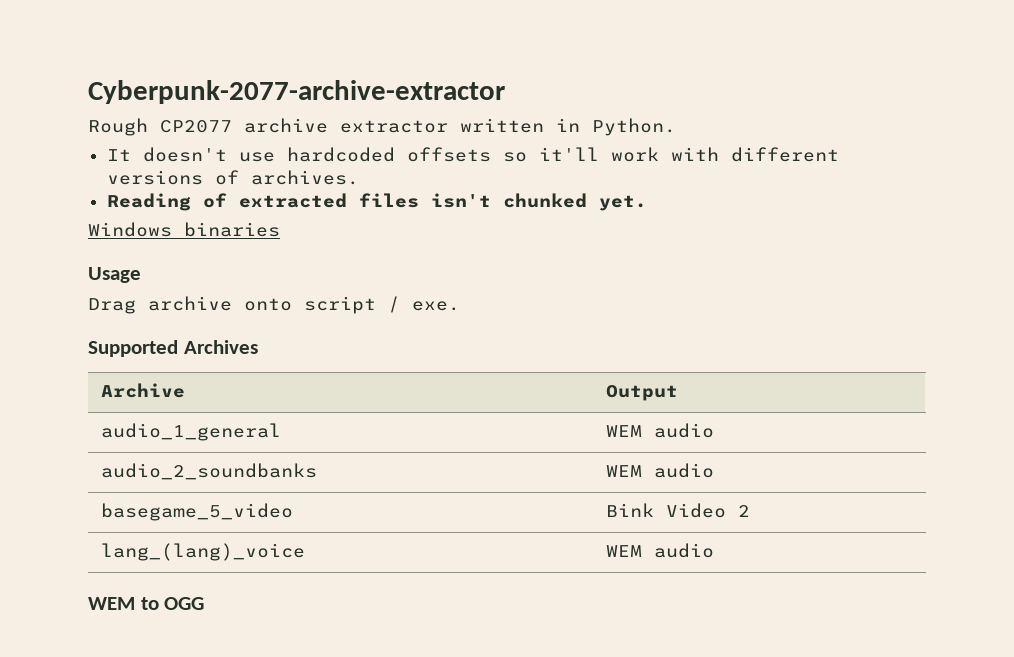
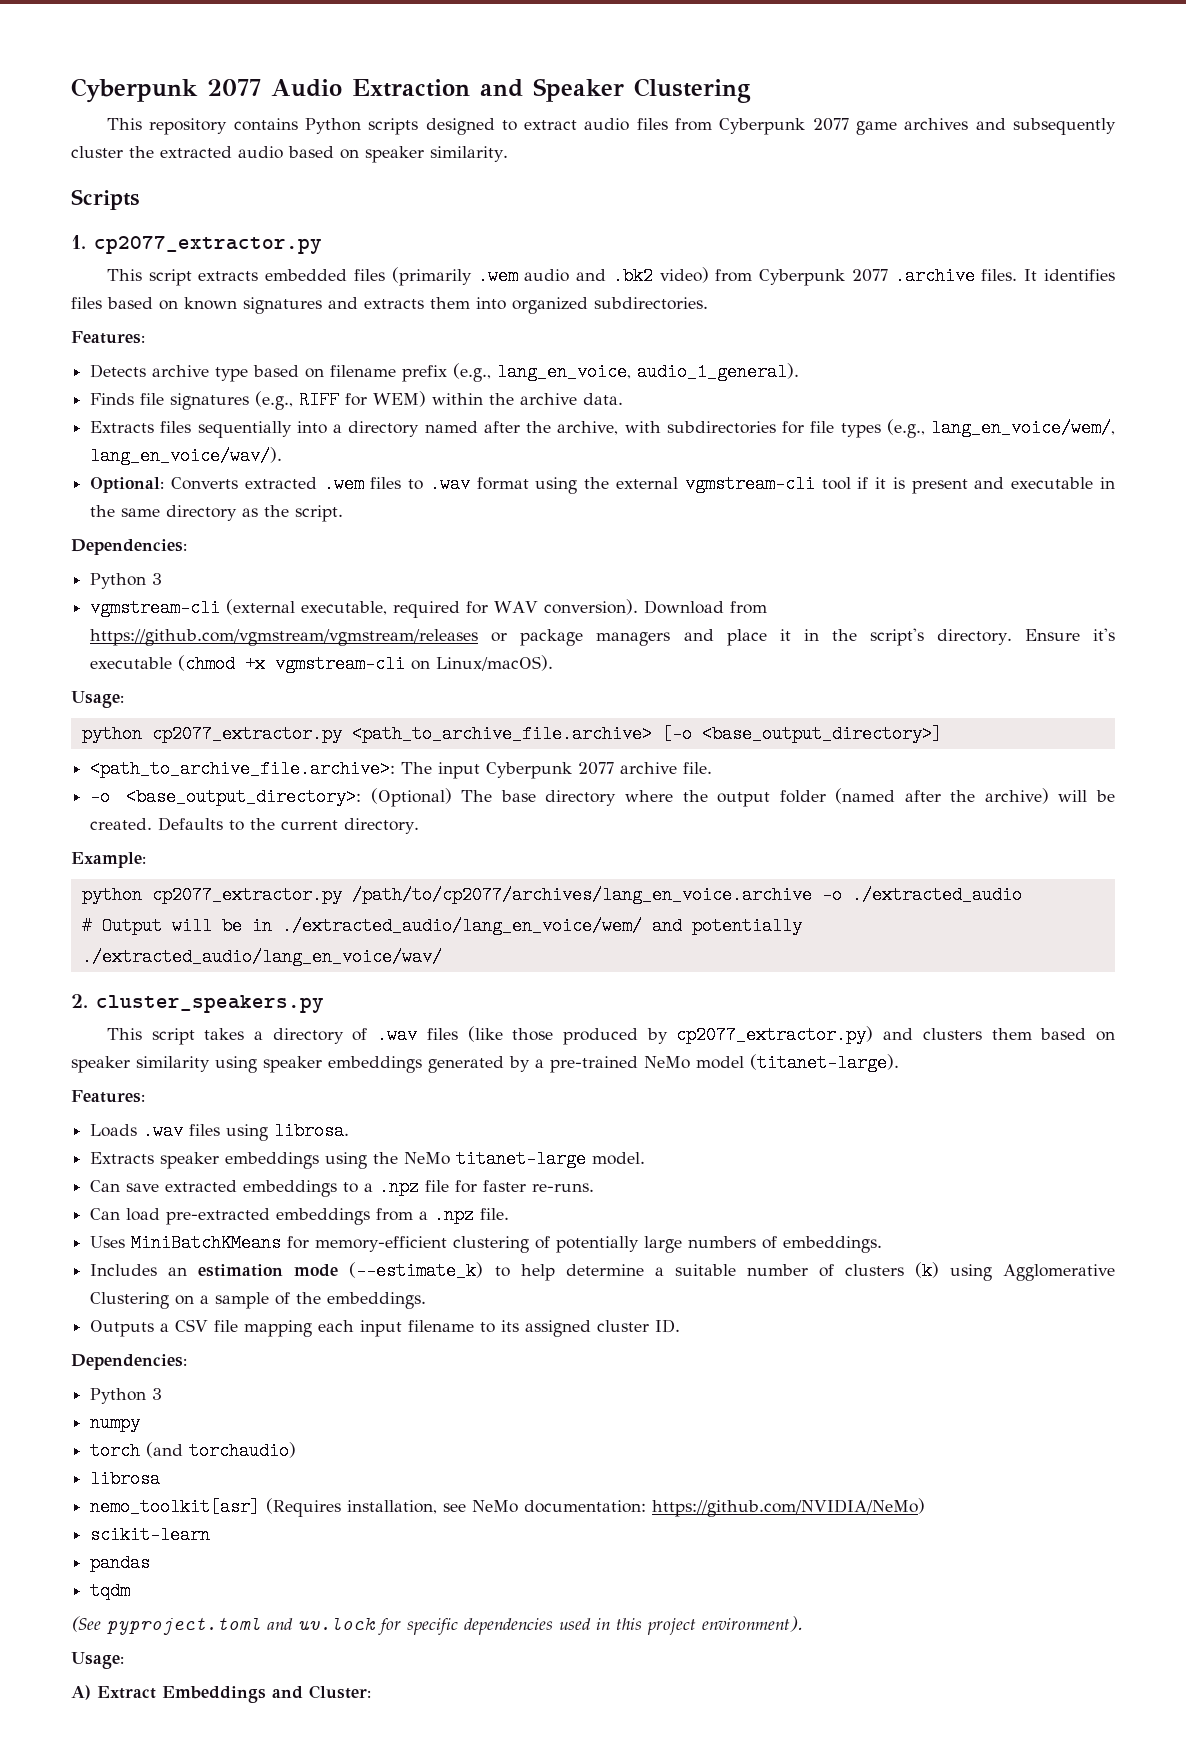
[88,80,505,104] [88,118,676,136] [106,147,839,162] [106,170,359,185] [106,193,647,211] [88,222,280,237] [88,267,141,283] [88,296,460,314] [88,340,258,357] [101,383,186,398] [606,385,679,401] [101,423,282,441] [606,423,715,438] [101,463,318,480] [606,463,715,478] [101,503,294,521] [606,503,751,518] [101,543,306,561] [606,543,715,558] [88,597,205,610] Cyberpunk-2077-archive-extractor // Rough CP2077 archive extractor written in Python. // It doesn't use hardcoded offsets so it'll work with different versions of archives. // Reading of extracted files isn't chunked yet. // Windows binaries // Usage // Drag archive onto script / exe. // Supported Archives // Archive | Output // audio_1_general | WEM audio // audio_2_soundbanks | WEM audio // basegame_5_video | Bink Video 2 // lang_(lang)_voice | WEM audio // WEM to OGG -> [71,78,751,103] [106,118,1116,135] [71,146,508,163] [71,189,139,210] [71,235,322,254] [106,267,1116,286] [71,297,708,314] [71,331,145,344] [90,363,800,382] [90,391,624,410] [90,419,1115,438] [90,447,283,465] [90,475,1115,494] [90,505,344,522] [71,539,187,555] [90,573,163,589] [90,599,768,618] [90,628,1116,646] [90,655,554,673] [71,691,124,708] [81,725,942,743] [90,760,713,779] [90,788,1116,807] [90,817,420,834] [71,852,146,868] [81,886,1022,904] [81,917,802,935] [81,948,442,966] [71,994,324,1013] [106,1026,1115,1045] [71,1054,899,1073] [71,1090,145,1103] [90,1122,350,1141] [90,1150,646,1169] [90,1178,595,1197] [90,1206,510,1225] [90,1234,883,1253] [90,1262,1115,1281] [90,1292,427,1309] [90,1319,681,1337] [71,1354,187,1370] [90,1388,163,1404] [90,1414,141,1432] [90,1442,297,1460] [90,1470,161,1488] [90,1498,926,1517] [90,1526,211,1544] [90,1554,151,1572] [90,1582,131,1600] [71,1616,803,1635] [71,1652,124,1669] [71,1685,371,1703] Cyberpunk 2077 Audio Extraction and Speaker Clustering // This repository contains Python scripts designed to extract audio files from Cyberpunk 2077 game archives and subsequently cluster the extracted audio based on speaker similarity. // Scripts // 1. cp2077_extractor.py // This script extracts embedded files (primarily .wem audio and .bk2 video) from Cyberpunk 2077 .archive files. It identifies files based on known signatures and extracts them into organized subdirectories. // Features: // Detects archive type based on filename prefix (e.g., lang_en_voice, audio_1_general). // Finds file signatures (e.g., RIFF for WEM) within the archive data. // Extracts files sequentially into a directory named after the archive, with subdirectories for file types (e.g., lang_en_voice/wem/, lang_en_voice/wav/). // Optional: Converts extracted .wem files to .wav format using the external vgmstream-cli tool if it is present and executable in the same directory as the script. // Dependencies: // Python 3 // vgmstream-cli (external executable, required for WAV conversion). Download from https://github.com/vgmstream/vgmstream/releases or package managers and place it in the script's directory. Ensure it's executable (chmod +x vgmstream-cli on Linux/macOS). // Usage: // python cp2077_extractor.py <path_to_archive_file.archive> [-o <base_output_directory>] // <path_to_archive_file.archive>: The input Cyberpunk 2077 archive file. // -o <base_output_directory>: (Optional) The base directory where the output folder (named after the archive) will be created. Defaults to the current directory. // Example: // python cp2077_extractor.py /path/to/cp2077/archives/lang_en_voice.archive -o ./extracted_audio // # Output will be in ./extracted_audio/lang_en_voice/wem/ and potentially ./extracted_audio/lang_en_voice/wav/ // 2. cluster_speakers.py // This script takes a directory of .wav files (like those produced by cp2077_extractor.py) and clusters them based on speaker similarity using speaker embeddings generated by a pre-trained NeMo model (titanet-large). // Features: // Loads .wav files using librosa. // Extracts speaker embeddings using the NeMo titanet-large model. // Can save extracted embeddings to a .npz file for faster re-runs. // Can load pre-extracted embeddings from a .npz file. // Uses MiniBatchKMeans for memory-efficient clustering of potentially large numbers of embeddings. // Includes an estimation mode (--estimate_k) to help determine a suitable number of clusters (k) using Agglomerative Clustering on a sample of the embeddings. // Outputs a CSV file mapping each input filename to its assigned cluster ID. // Dependencies: // Python 3 // numpy // torch (and torchaudio) // librosa // nemo_toolkit[asr] (Requires installation, see NeMo documentation: https://github.com/NVIDIA/NeMo) // scikit-learn // pandas // tqdm // (See pyproject.toml and uv.lock for specific dependencies used in this project environment). // Usage: // A) Extract Embeddings and Cluster:

